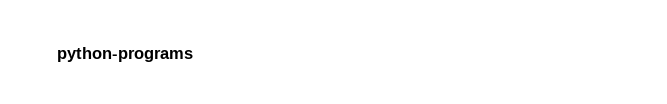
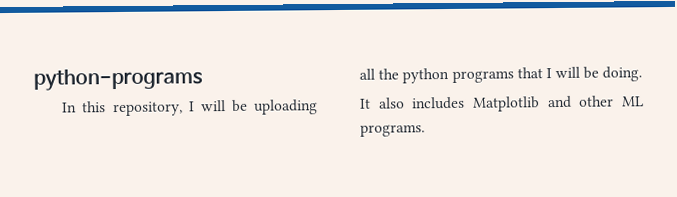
(193, 54) none -> [62,99,318,117] [359,66,643,84] [360,95,644,112] [360,124,425,137] // In this repository, I will be uploading all the python programs that I will be doing. // It also includes Matplotlib and other ML programs.

